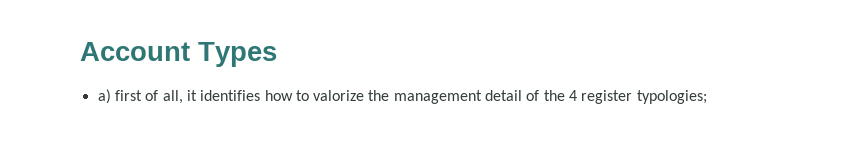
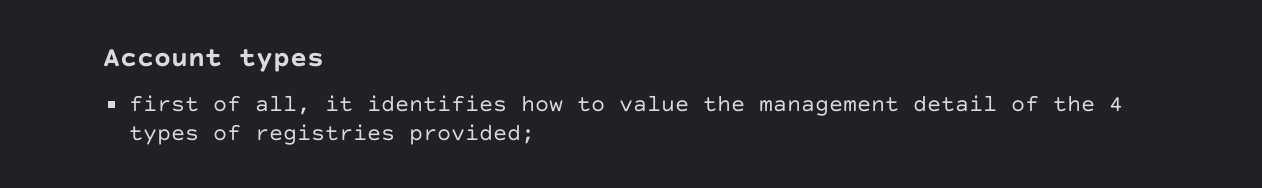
[198,42,277,67] [97,89,111,104] Types // a) -> [239,49,324,72] types //
[313,90,365,101] valorize -> [618,95,689,112] value
[581,90,707,104] register typologies; -> [128,124,535,145] types of registries provided;

